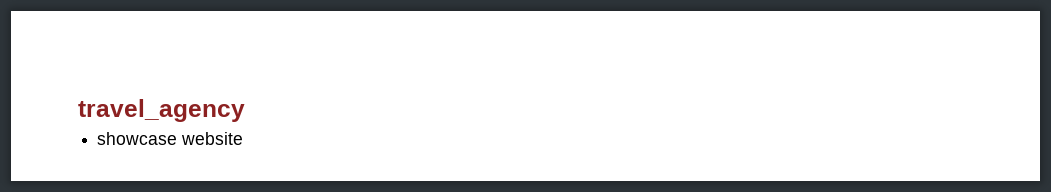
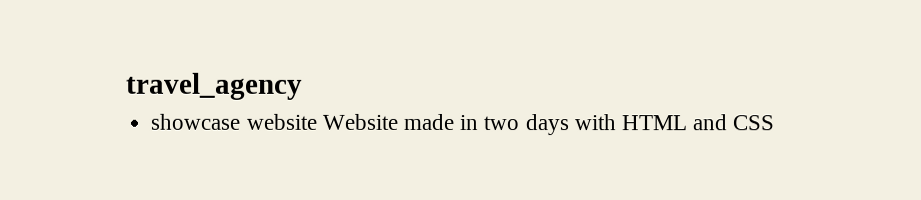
(244, 138) none -> [321,113,775,136] Website made in two days with HTML and CSS

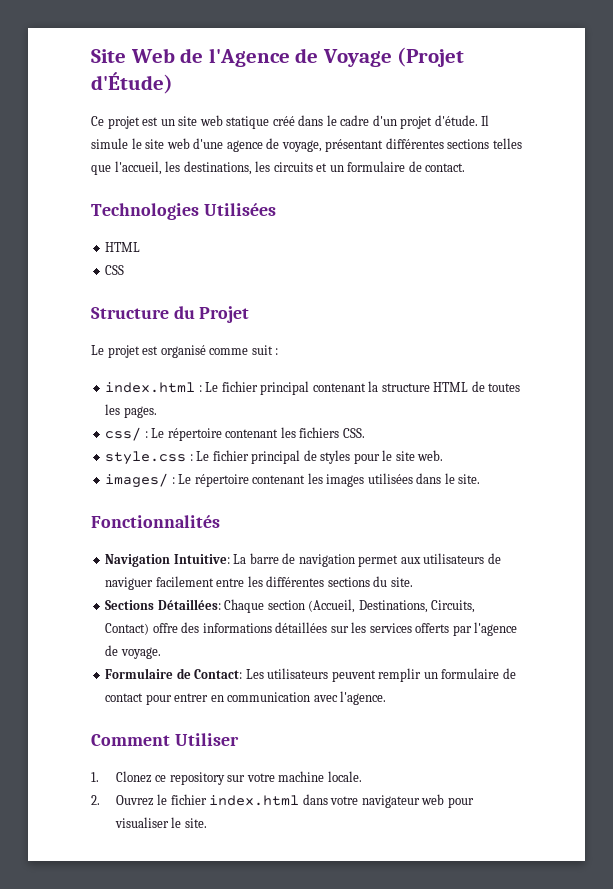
[126,72,303,100] [150,113,728,136] travel_agency // showcase website Website made in two days with HTML and -> [91,47,465,67] [91,72,173,94] [91,115,490,129] [91,138,522,152] [91,161,466,175] [91,203,276,220] [105,242,141,252] Site Web de l'Agence de Voyage (Projet d'Étude) // Ce projet est un site web statique créé dans le cadre d'un projet d'étude. Il simule le site web d'une agence de voyage, présentant différentes sections telles que l'accueil, les destinations, les circuits et un formulaire de contact. // Technologies Utilisées // HTML //
(775, 123) none -> [91,306,250,323] [91,345,279,358] [105,381,521,395] [105,404,157,418] [105,427,365,441] [105,450,444,465] [105,473,481,488] [91,515,220,528] [105,553,501,567] [105,576,413,590] [105,599,476,613] [105,622,518,636] [105,645,161,659] [105,668,516,682] [105,691,387,705] [91,733,239,746] [91,771,362,785] [91,794,474,808] [114,817,207,828] // Structure du Projet // Le projet est organisé comme suit : // index.html : Le fichier principal contenant la structure HTML de toutes les pages. // css/ : Le répertoire contenant les fichiers CSS. // style.css : Le fichier principal de styles pour le site web. // images/ : Le répertoire contenant les images utilisées dans le site. // Fonctionnalités // Navigation Intuitive: La barre de navigation permet aux utilisateurs de naviguer facilement entre les différentes sections du site. // Sections Détaillées: Chaque section (Accueil, Destinations, Circuits, Contact) offre des informations détaillées sur les services offerts par l'agence de voyage. // Formulaire de Contact: Les utilisateurs peuvent remplir un formulaire de contact pour entrer en communication avec l'agence. // Comment Utiliser // 1. Clonez ce repository sur votre machine locale. // 2. Ouvrez le fichier index.html dans votre navigateur web pour visualiser le site.

